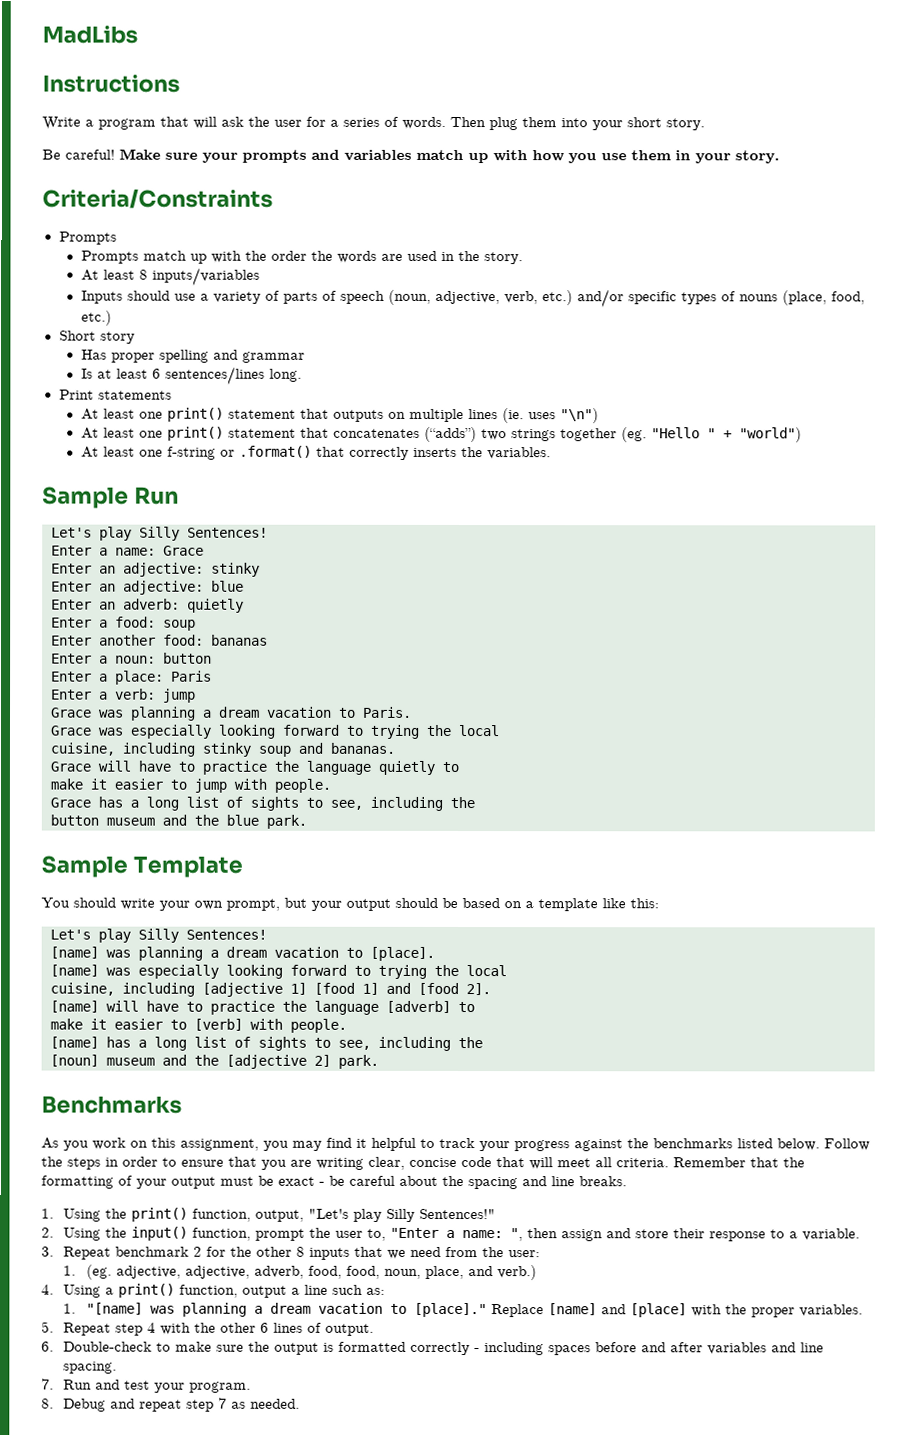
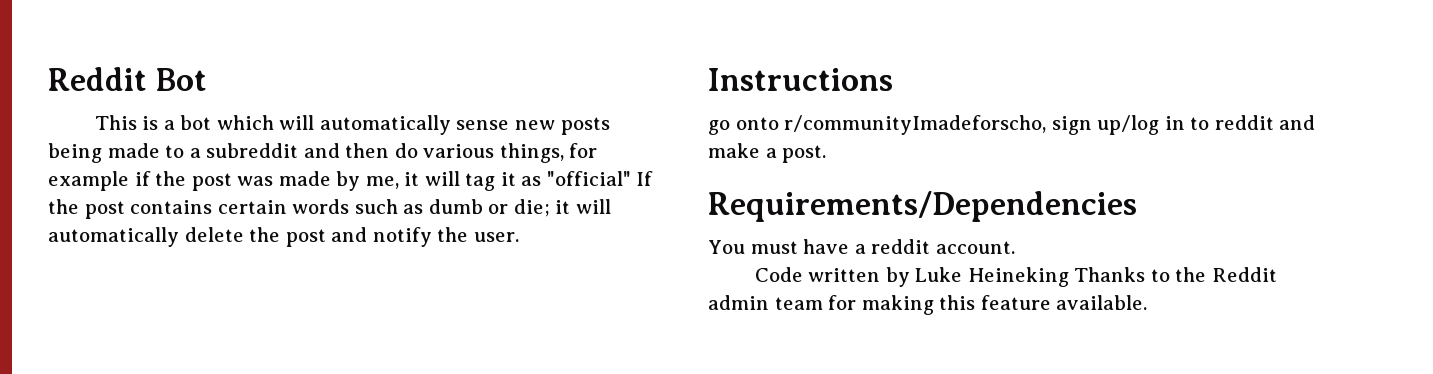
[42,25,138,44] [42,74,180,93] [42,116,705,131] [42,148,780,164] [42,188,273,209] [58,231,117,245] [80,250,523,265] [80,267,260,286] [80,289,865,308] [80,310,112,326] [58,330,135,344] [80,349,305,363] [80,366,302,385] [58,389,172,400] [80,407,599,424] [80,426,802,443] [80,445,551,460] [42,486,179,509] [51,526,268,541] [51,545,204,556] [51,562,260,577] [51,580,244,595] [51,598,244,613] [51,616,196,631] [51,634,268,646] [51,652,212,664] [51,670,212,685] [51,688,196,703] [51,706,412,721] [50,724,499,739] [50,742,395,757] [50,760,459,775] [50,778,331,793] [50,796,475,811] [50,814,307,829] [41,855,243,878] [41,897,659,912] [50,928,267,943] [50,946,435,961] [50,964,507,979] [50,982,491,997] [50,1000,475,1015] [50,1018,347,1033] [50,1036,483,1051] [50,1054,379,1069] [41,1095,182,1114] [41,1137,870,1152] [41,1156,805,1170] [41,1175,627,1190] [41,1207,497,1222] [41,1226,861,1242] [41,1246,541,1260] [63,1264,537,1281] [41,1283,386,1298] [63,1302,863,1318] [41,1321,375,1336] [41,1341,825,1356] [63,1361,118,1374] [41,1378,252,1393] [41,1397,301,1412] MadLibs // Instructions // Write a program that will ask the user for a series of words. Then plug them into your short story. // Be careful! Make sure your prompts and variables match up with how you use them in your story. // Criteria/Constraints // Prompts // Prompts match up with the order the words are used in the story. // At least 8 inputs/variables // Inputs should use a variety of parts of speech (noun, adjective, verb, etc.) and/or specific types of nouns (place, food, etc.) // Short story // Has proper spelling and grammar // Is at least 6 sentences/lines long. // Print statements // At least one print() statement that outputs on multiple lines (ie. uses "\n") // At least one print() statement that concatenates (“adds”) two strings together (eg. "Hello " + "world") // At least one f-string or .format() that correctly inserts the variables. // Sample Run // Let's play Silly Sentences! // Enter a name: Grace // Enter an adjective: stinky // Enter an adjective: blue // Enter an adverb: quietly // Enter a food: soup // Enter another food: bananas // Enter a noun: button // Enter a place: Paris // Enter a verb: jump // Grace was planning a dream vacation to Paris. // Grace was especially looking forward to trying the local // cuisine, including stinky soup and bananas. // Grace will have to practice the language quietly to // make it easier to jump with people. // Grace has a long list of sights to see, including the // button museum and the blue park. // Sample Template // You should write your own prompt, but your output should be based on a template like this: // Let's play Silly Sentences! // [name] was planning a dream vacation to [place]. // [name] was especially looking forward to trying the local // cuisine, including [adjective 1] [food 1] and [food 2]. // [name] will have to practice the language [adverb] to // make it easier to [verb] with people. // [name] has a long list of sights to see, including the // [noun] museum and the [adjective 2] park. // Benchmarks // As you work on this assignment, you may find it helpful to track your progress against the benchmarks listed below. Follow the steps in order to ensure that you are writing clear, concise code that will meet all criteria. Remember that the formatting of your output must be exact - be careful about the spacing and line breaks. // 1. Using the print() function, output, "Let's play Silly Sentences!" // 2. Using the input() function, prompt the user to, "Enter a name: ", then assign and store their response to a variable. // 3. Repeat benchmark 2 for the other 8 inputs that we need from the user: // 1. (eg. adjective, adjective, adverb, food, food, noun, place, and verb.) // 4. Using a print() function, output a line such as: // 1. "[name] was planning a dream vacation to [place]." Replace [name] and [place] with the proper variables. // 5. Repeat step 4 with the other 6 lines of output. // 6. Double-check to make sure the output is formatted correctly - including spaces before and after variables and line spacing. // 7. Run and test your program. // 8. Debug and repeat step 7 as needed. -> [48,67,207,91] [94,115,610,135] [48,143,598,163] [48,171,654,191] [48,199,611,219] [48,227,519,247] [708,68,893,91] [708,115,1316,135] [708,143,827,163] [708,191,1137,222] [708,239,1015,254] [754,267,1277,287] [708,295,1148,315] Reddit Bot // This is a bot which will automatically sense new posts being made to a subreddit and then do various things, for example if the post was made by me, it will tag it as "official" If the post contains certain words such as dumb or die; it will automatically delete the post and notify the user. // Instructions // go onto r/communityImadeforscho, sign up/log in to reddit and make a post. // Requirements/Dependencies // You must have a reddit account. // Code written by Luke Heineking Thanks to the Reddit admin team for making this feature available.

